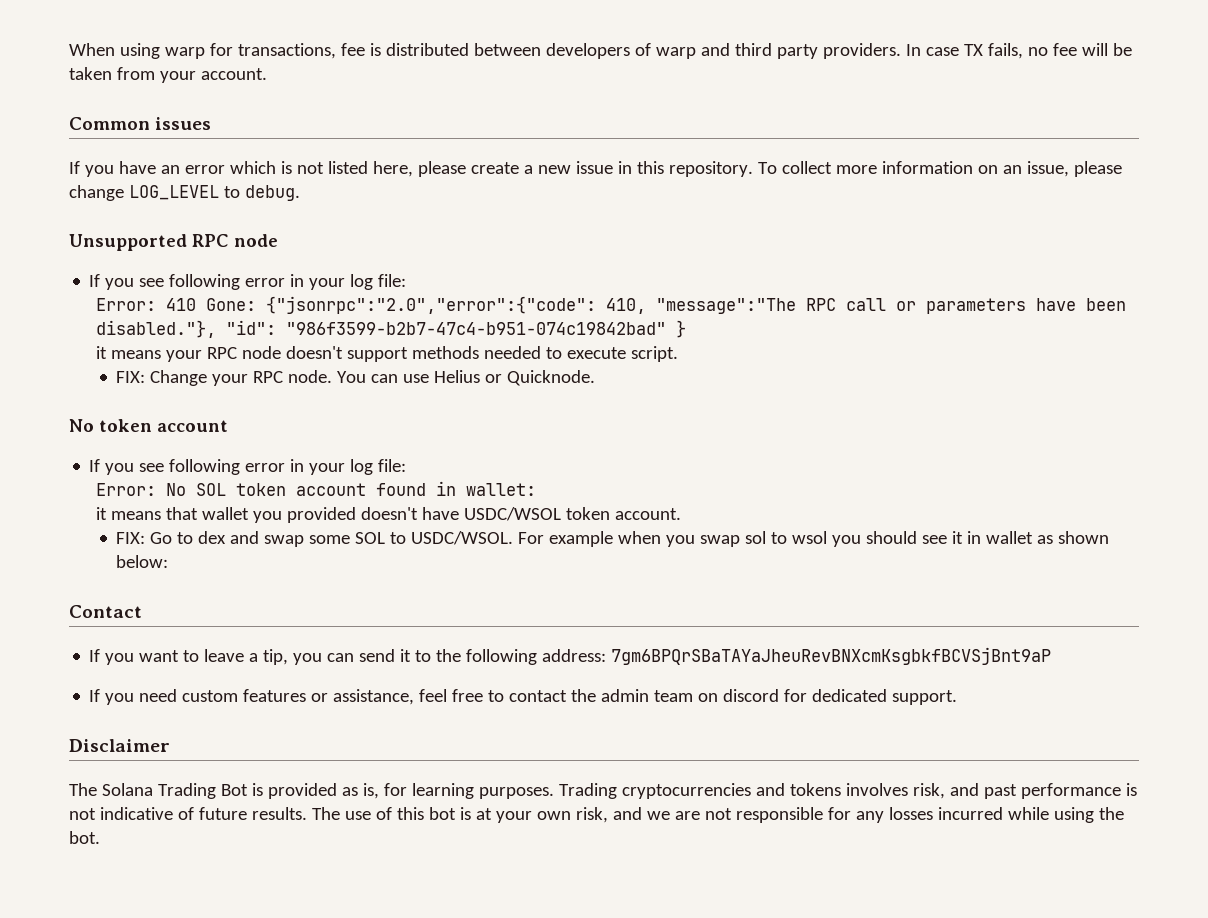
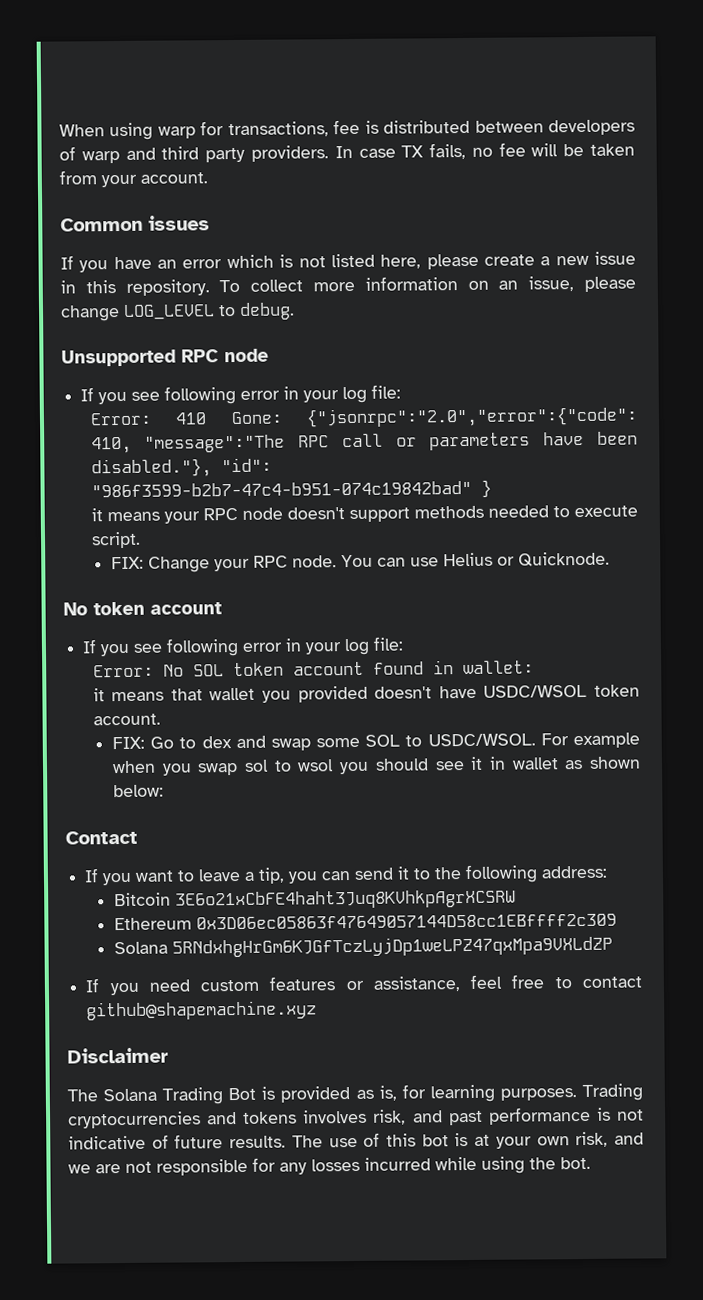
[611,647,1052,665] 7gm6BPQrSBaTAYaJheuRevBNXcmKsgbkfBCVSjBnt9aP -> [113,889,516,910] [113,913,617,931] [113,935,613,958] // Bitcoin 3E6o21xCbFE4haht3Juq8KVhkpAgrXCSRW // Ethereum 0x3D06ec05863f47649057144D58cc1EBffff2c309 // Solana 5RNdxhgHrGm6KJGfTczLyjDp1weLPZ47qxMpa9VXLdZP
[571,689,958,705] the admin team on discord for dedicated support. -> [86,1000,318,1021] github@shapemachine.xyz

